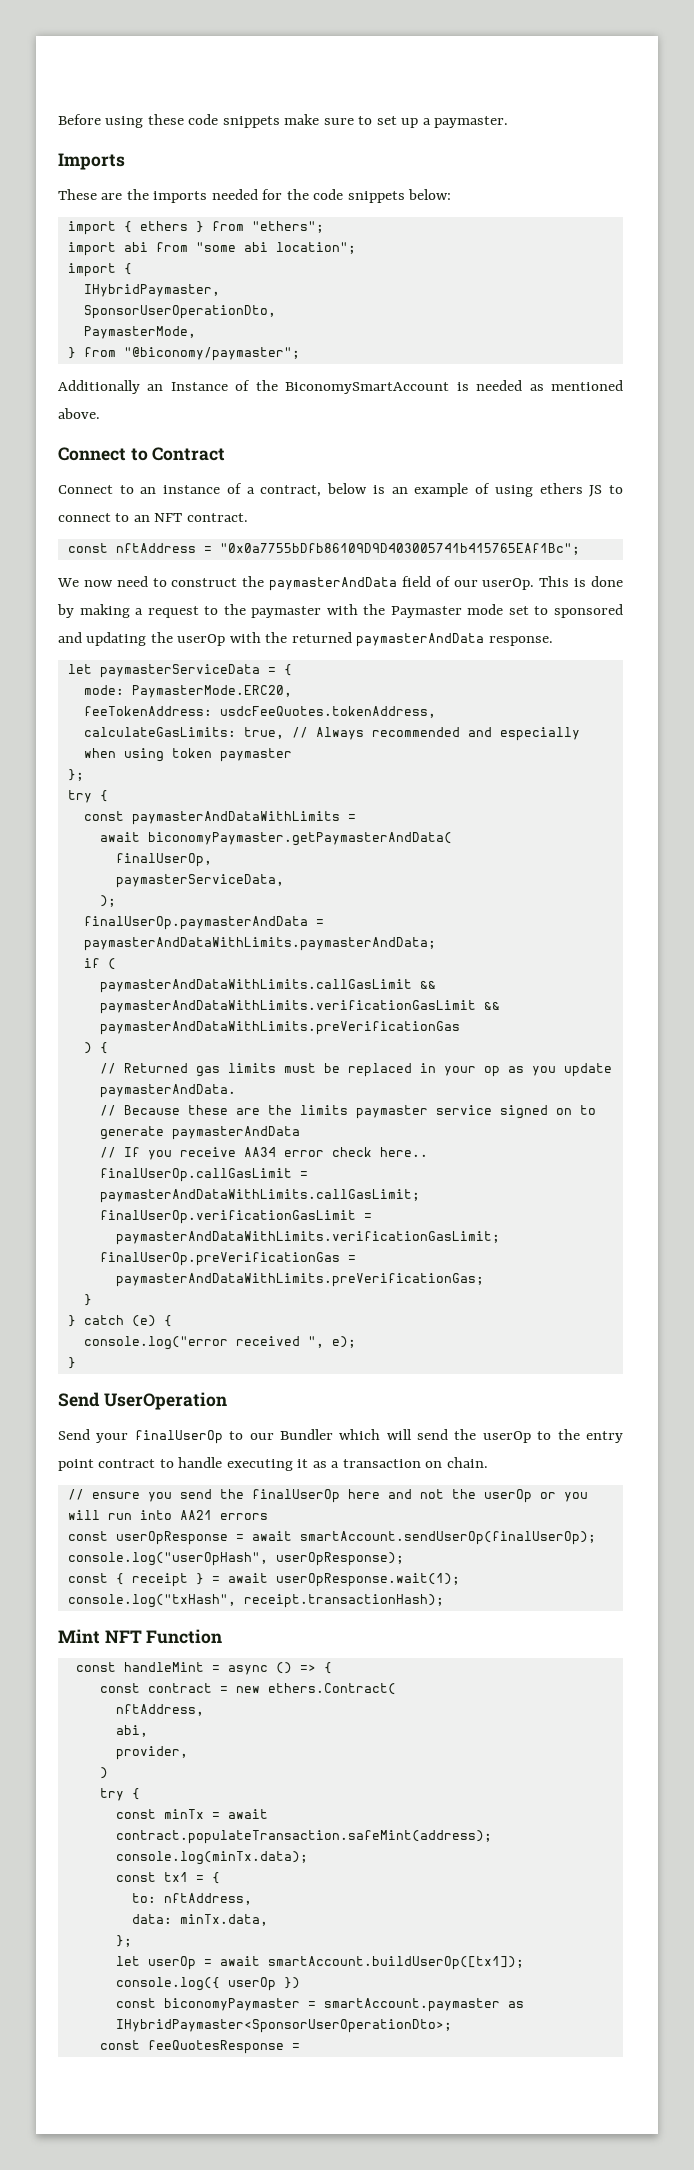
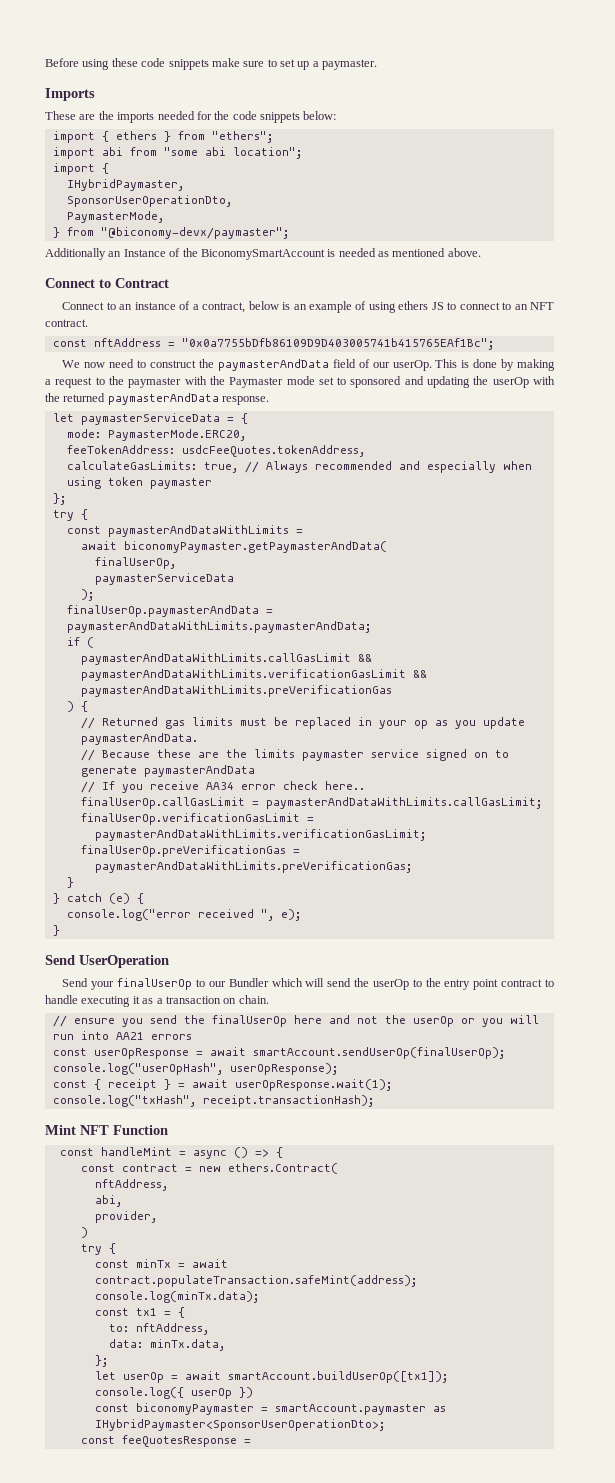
[123,347,300,361] "@biconomy/paymaster"; -> [100,227,289,239] "@biconomy-devx/paymaster";
[115,874,284,888] paymasterServiceData, -> [94,573,234,585] paymasterServiceData

